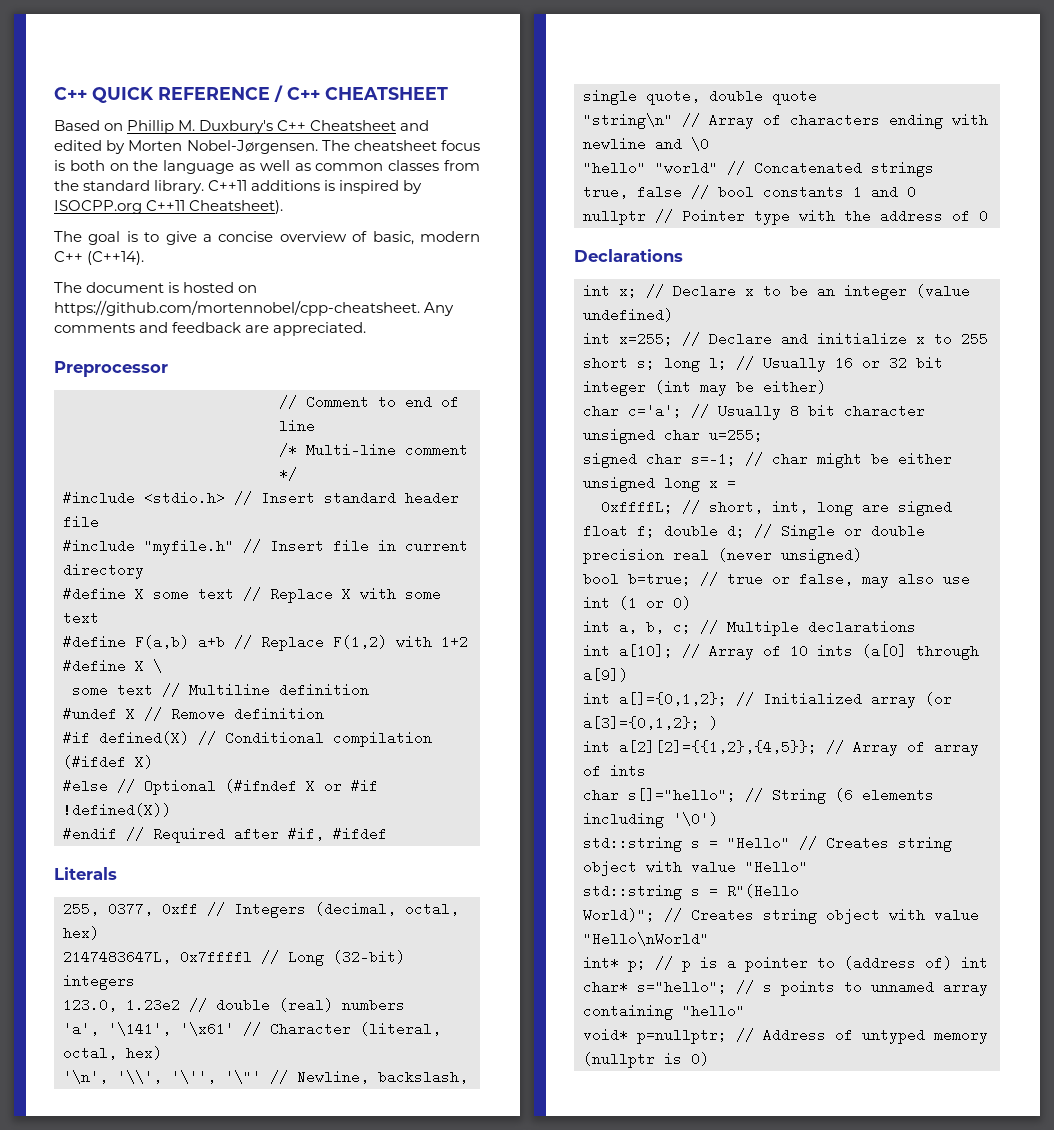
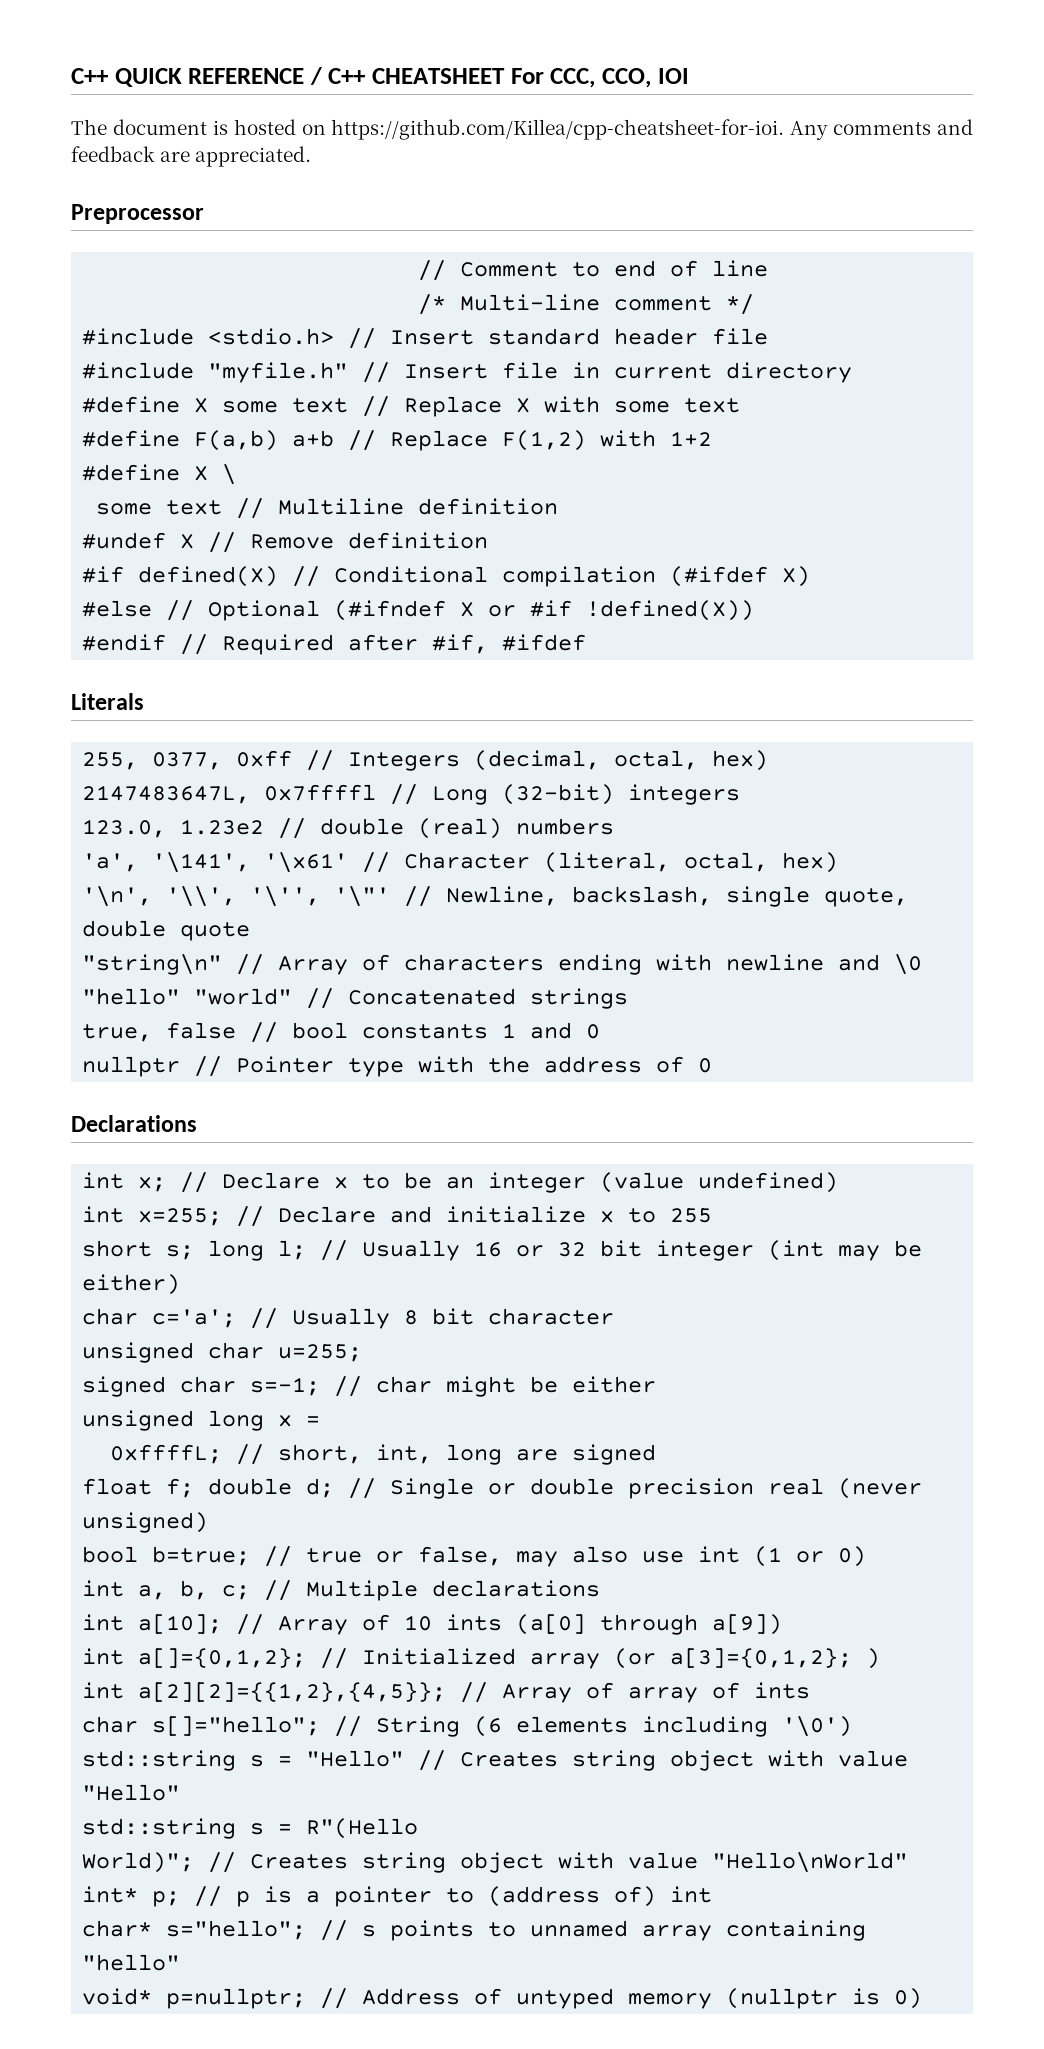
[54,120,430,134] [54,140,481,154] [54,160,481,174] [54,180,423,194] [54,200,284,214] [54,231,480,245] [54,251,145,265] // Based on Phillip M. Duxbury's C++ Cheatsheet and edited by Morten Nobel-Jørgensen. The cheatsheet focus is both on the language as well as common classes from the standard library. C++11 additions is inspired by ISOCPP.org C++11 Cheatsheet). // The goal is to give a concise overview of basic, modern C++ (C++14). -> [510,68,689,88] For CCC, CCO, IOI
[54,300,420,316] https://github.com/mortennobel/cpp-cheatsheet. -> [331,119,785,140] https://github.com/Killea/cpp-cheatsheet-for-ioi.

